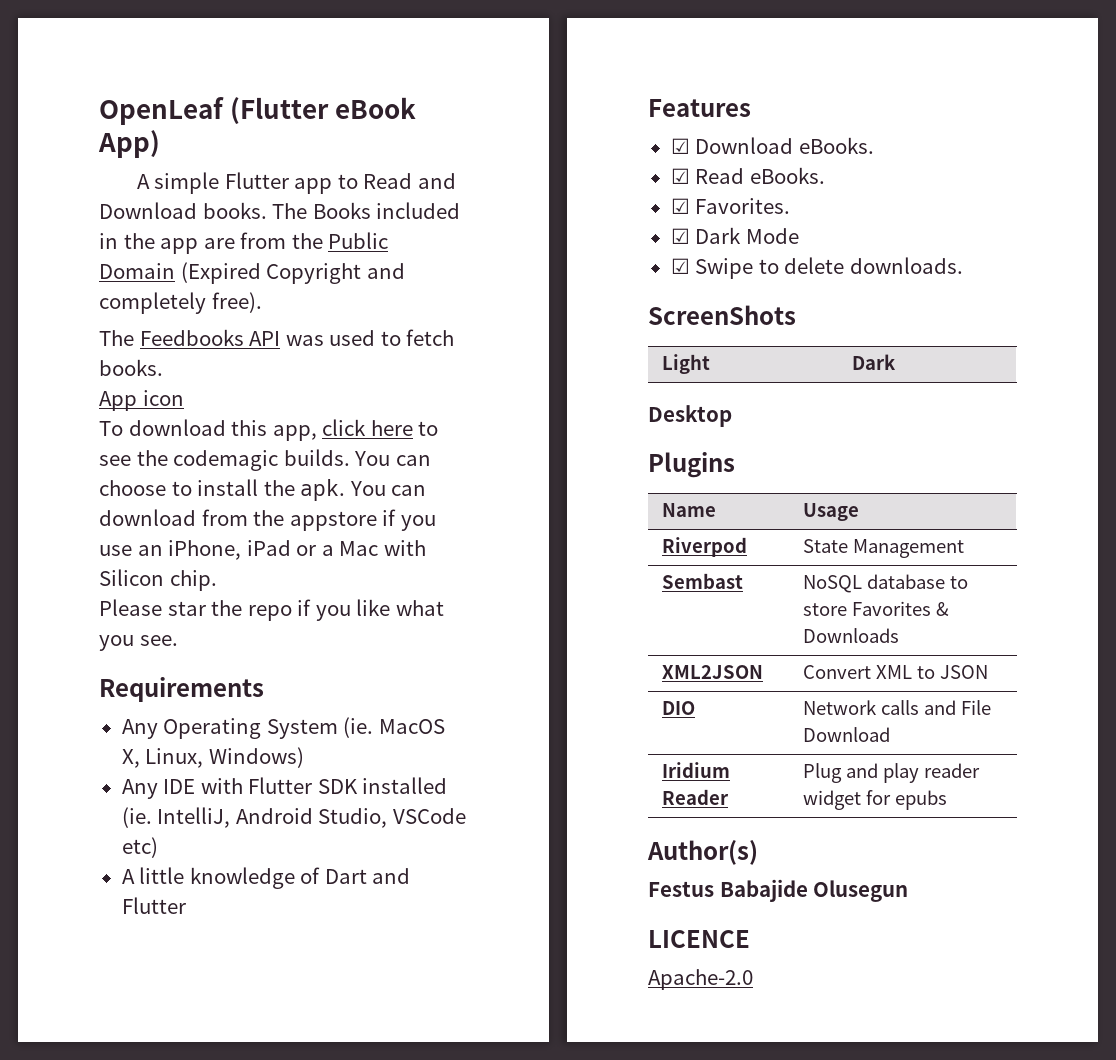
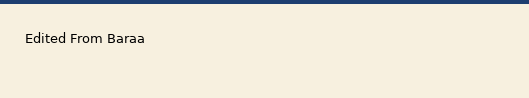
[99,97,417,125] [98,130,160,158] [136,172,456,194] [99,202,461,219] [99,232,389,254] [99,262,405,284] [99,292,262,314] [99,329,455,346] [99,359,163,376] [99,390,184,411] [99,419,439,441] [99,449,431,471] [99,479,427,501] [99,509,436,531] [99,540,426,560] [99,569,217,591] [99,599,444,621] [99,635,178,651] [99,677,264,702] [121,717,445,739] [121,747,304,768] [121,777,448,799] [121,807,466,828] [121,837,158,858] [121,867,411,889] [121,897,186,914] [648,99,751,117] [670,137,874,154] [670,167,825,184] [670,198,791,214] [670,227,799,244] [670,257,963,279] [648,305,796,325] [662,354,711,374] [852,354,897,370] [648,405,732,427] [648,452,735,478] [662,503,717,517] [803,503,860,521] [662,537,748,557] [803,539,965,558] [662,573,744,589] [803,574,969,593] [803,601,950,616] [803,628,900,643] [662,665,764,679] [803,665,989,679] [662,701,696,715] [803,700,992,715] [803,727,891,742] [662,762,731,778] [662,789,730,805] [803,763,981,783] [803,790,948,810] [647,840,758,865] [648,879,909,902] [648,930,750,948] [648,969,753,990] OpenLeaf (Flutter eBook App) // A simple Flutter app to Read and Download books. The Books included in the app are from the Public Domain (Expired Copyright and completely free). // The Feedbooks API was used to fetch books. // App icon // To download this app, click here to see the codemagic builds. You can choose to install the apk. You can download from the appstore if you use an iPhone, iPad or a Mac with Silicon chip. // Please star the repo if you like what you see. // Requirements // Any Operating System (ie. MacOS X, Linux, Windows) // Any IDE with Flutter SDK installed (ie. IntelliJ, Android Studio, VSCode etc) // A little knowledge of Dart and Flutter // Features // ☑ Download eBooks. // ☑ Read eBooks. // ☑ Favorites. // ☑ Dark Mode // ☑ Swipe to delete downloads. // ScreenShots // Light | Dark // Desktop // Plugins // Name | Usage // Riverpod | State Management // Sembast | NoSQL database to store Favorites & Downloads // XML2JSON | Convert XML to JSON // DIO | Network calls and File Download // Iridium Reader | Plug and play reader widget for epubs // Author(s) // Festus Babajide Olusegun // LICENCE // Apache-2.0 -> [25,32,145,43] Edited From Baraa

